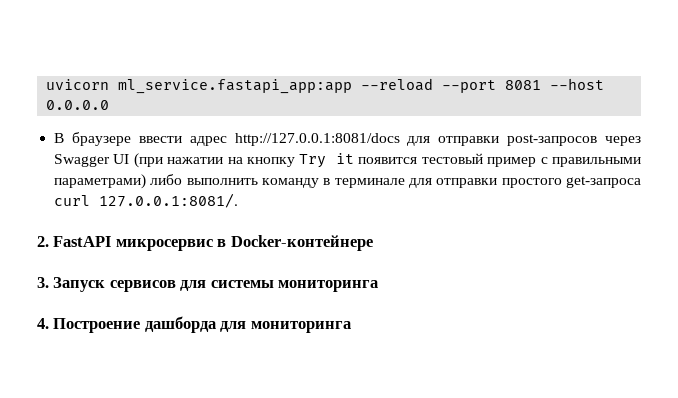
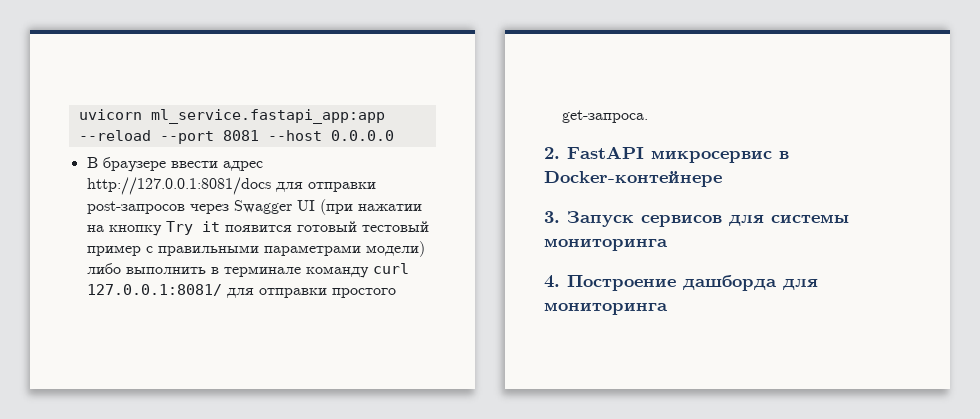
(418, 160) none -> [296,221,357,232] готовый
[54,174,147,189] параметрами) -> [263,241,425,257] параметрами модели)
[262,178,320,188] команду -> (206, 270) none
[409,176,641,188] [54,193,239,208] для отправки простого get-запроса curl 127.0.0.1:8081/. -> [305,263,409,278] [86,284,396,298] [561,110,648,123] команду curl 127.0.0.1:8081/ для отправки простого get-запроса.

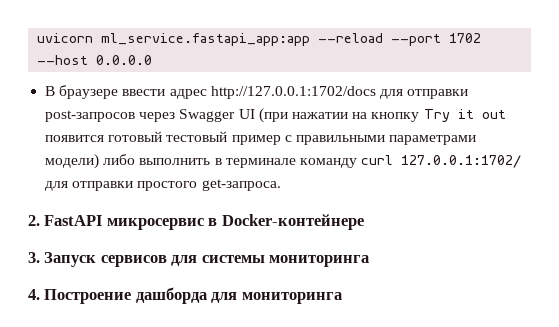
[222,130,259,141] 8081 -> [449,33,482,43] 1702
[86,177,271,195] http://127.0.0.1:8081/docs -> [210,86,376,99] http://127.0.0.1:1702/docs
(220, 226) none -> [481,110,506,119] out
[86,284,222,296] 127.0.0.1:8081/ -> [401,155,522,168] 127.0.0.1:1702/

